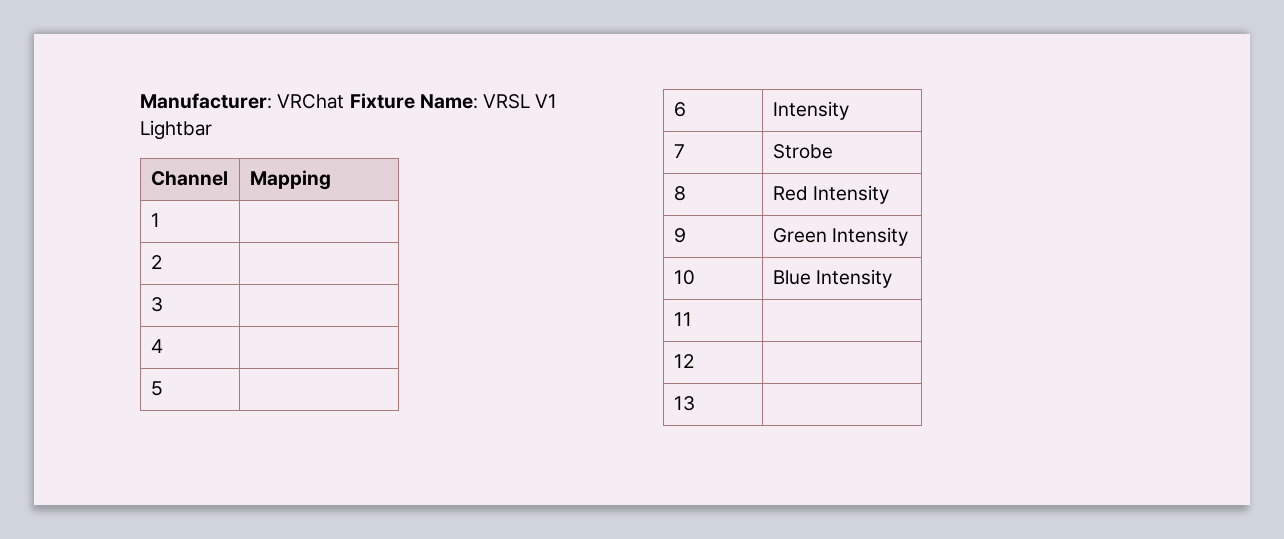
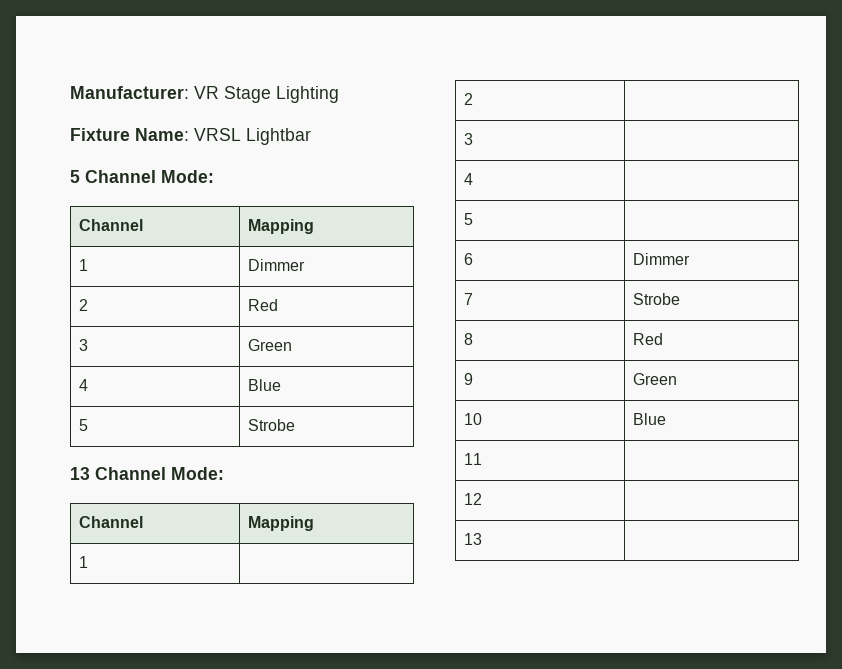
[277,94,345,109] VRChat -> [194,86,339,103] VR Stage Lighting //
[535,94,558,108] V1 -> (241, 134) none
(212, 130) none -> [70,170,214,183] [79,219,144,231] [248,219,315,234] [79,259,89,271] [248,259,306,271] [79,299,89,311] [248,299,279,311] [79,339,89,351] [248,339,293,351] [79,379,89,391] [248,379,282,391] [79,419,89,431] [248,419,296,431] [70,467,224,480] // 5 Channel Mode: // Channel | Mapping // 1 | Dimmer // 2 | Red // 3 | Green // 4 | Blue // 5 | Strobe // 13 Channel Mode:
[772,101,849,120] Intensity -> [633,253,691,265] Dimmer
[813,185,890,204] Intensity -> (664, 339) none
[832,227,909,246] Intensity -> (678, 379) none
[816,269,893,288] Intensity -> (667, 419) none

